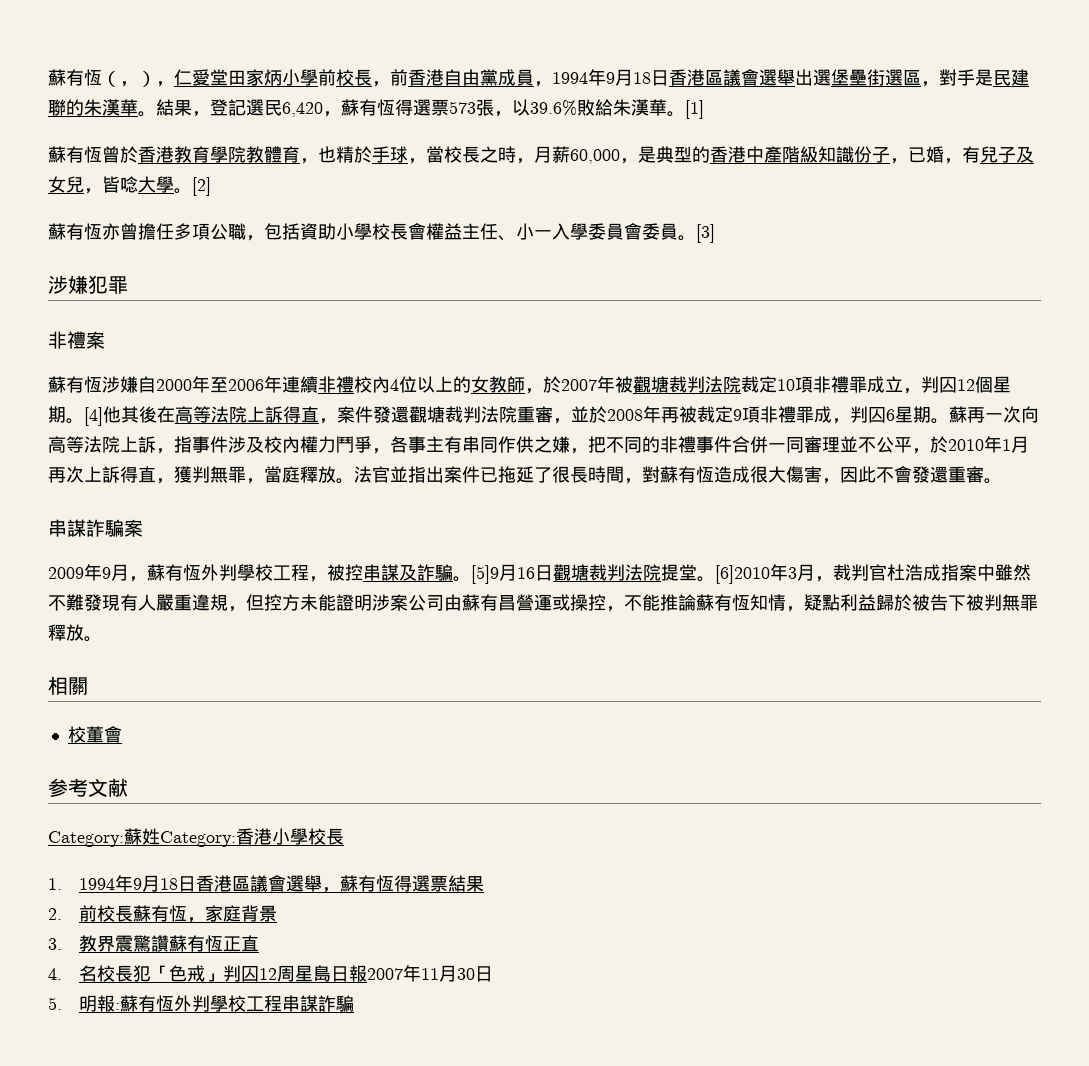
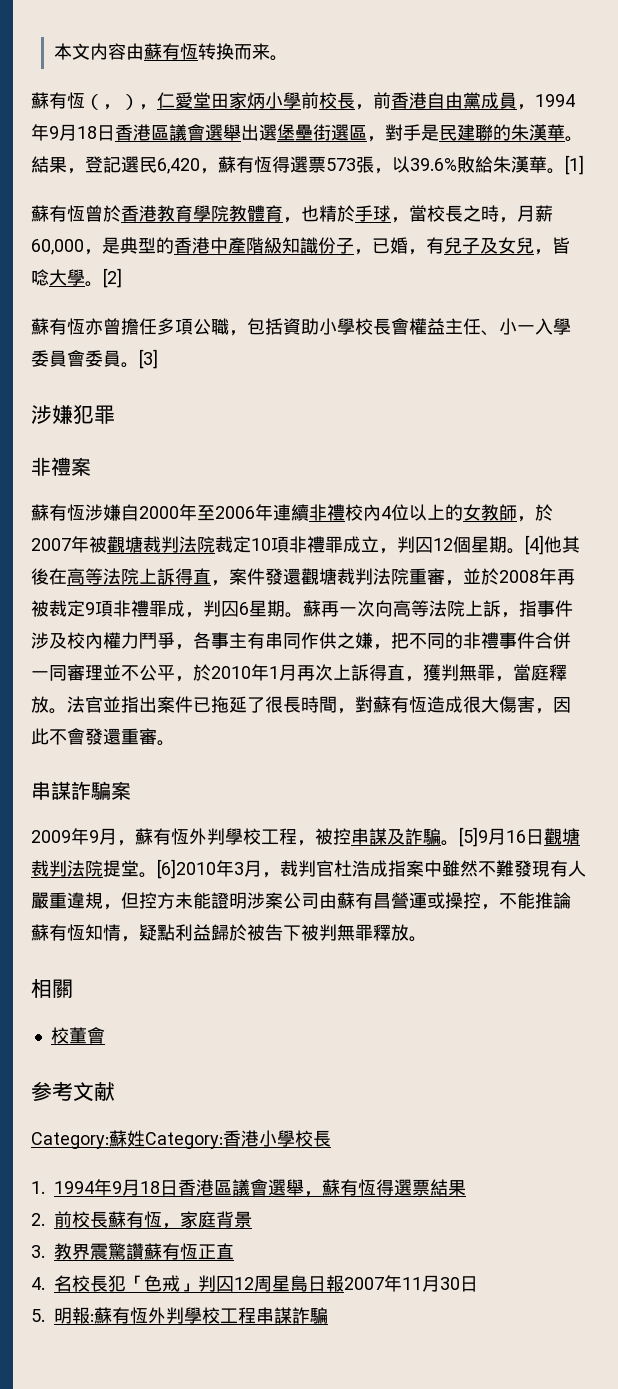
(48, 77) none -> [53,43,288,61] 本文内容由蘇有恆转换而来。 //

